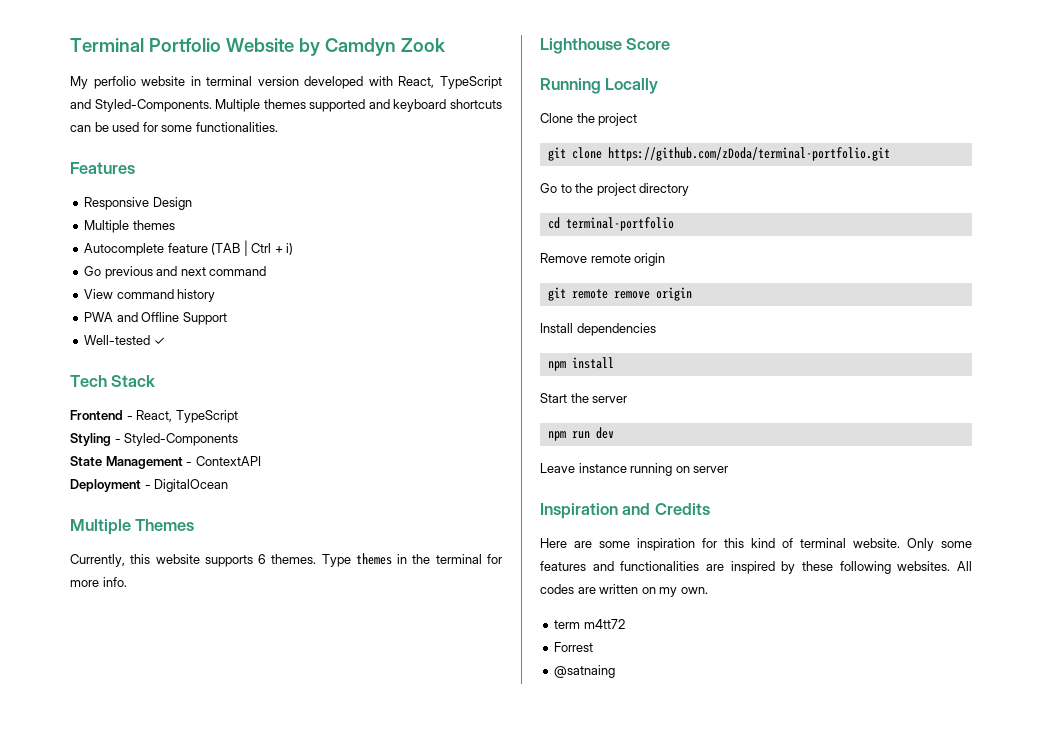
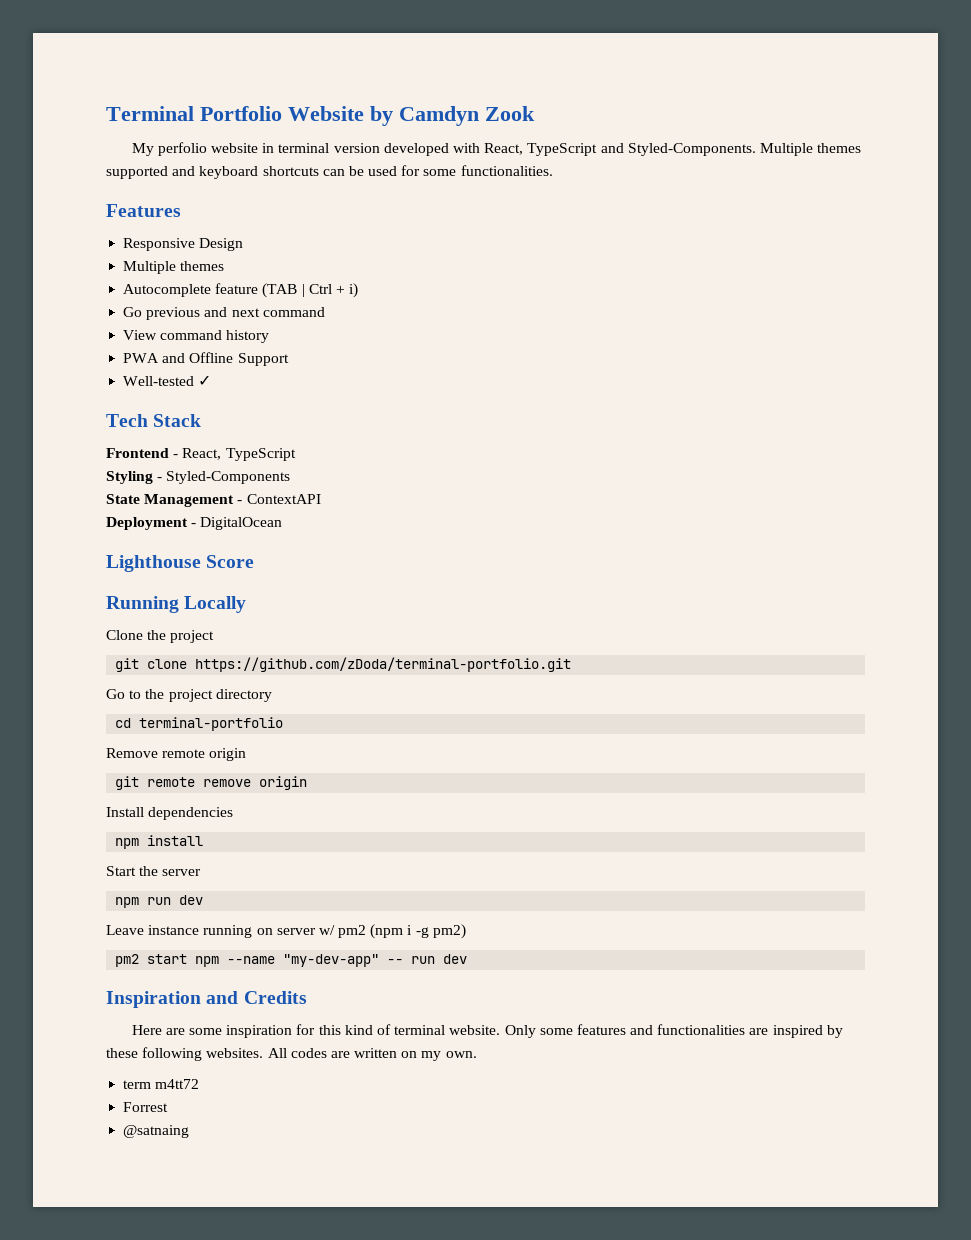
[70,519,195,535] [70,553,502,567] [70,577,127,587] // Multiple Themes // Currently, this website supports 6 themes. Type themes in the terminal for more info. -> (283, 523) none
(729, 469) none -> [318,924,466,939] [115,954,468,967] w/ pm2 (npm i -g pm2) // pm2 start npm --name "my-dev-app" -- run dev

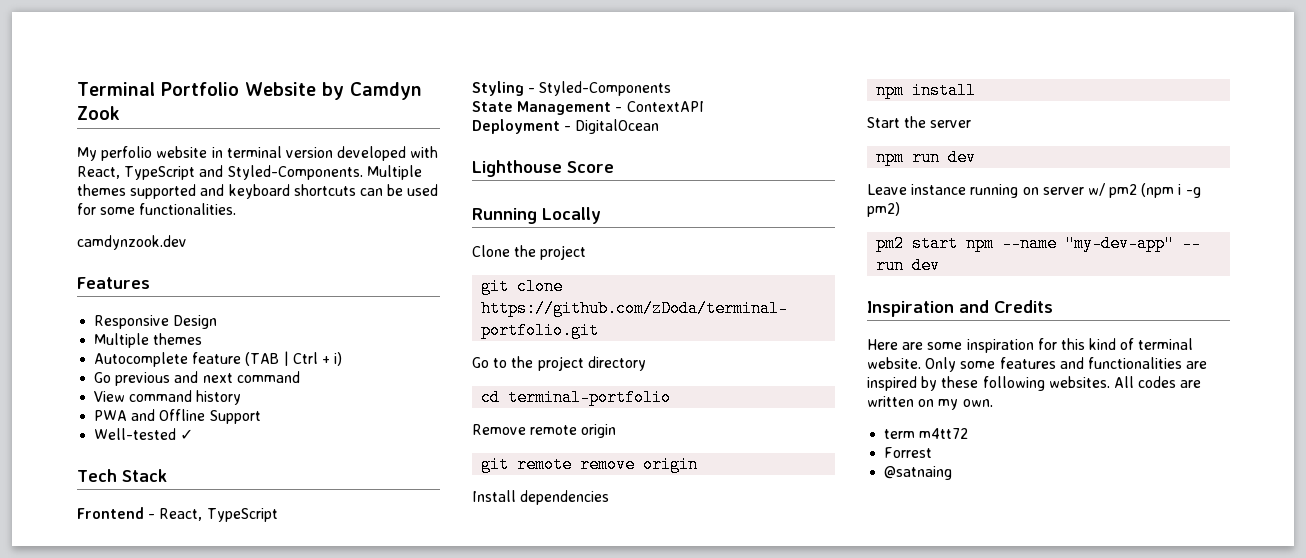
(553, 170) none -> [77,235,187,250] // camdynzook.dev

